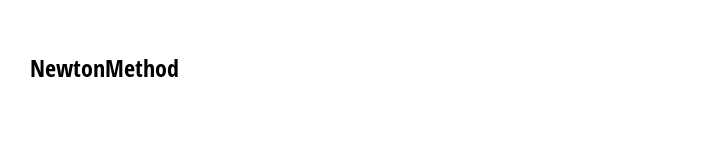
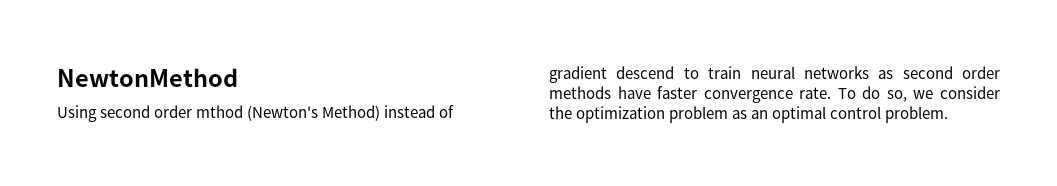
(179, 68) none -> [57,105,455,122] [549,66,1000,83] [549,86,1000,103] [549,106,949,123] // Using second order mthod (Newton's Method) instead of gradient descend to train neural networks as second order methods have faster convergence rate. To do so, we consider the optimization problem as an optimal control problem.

